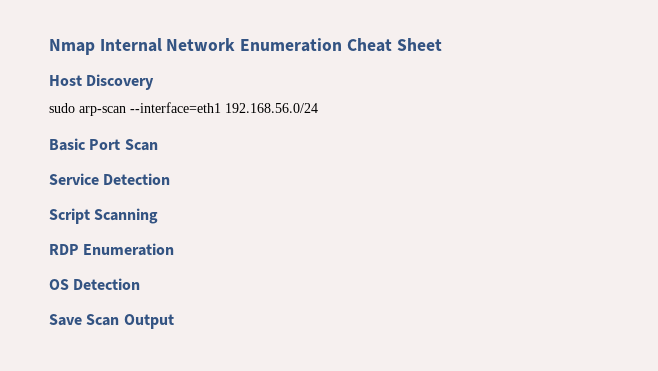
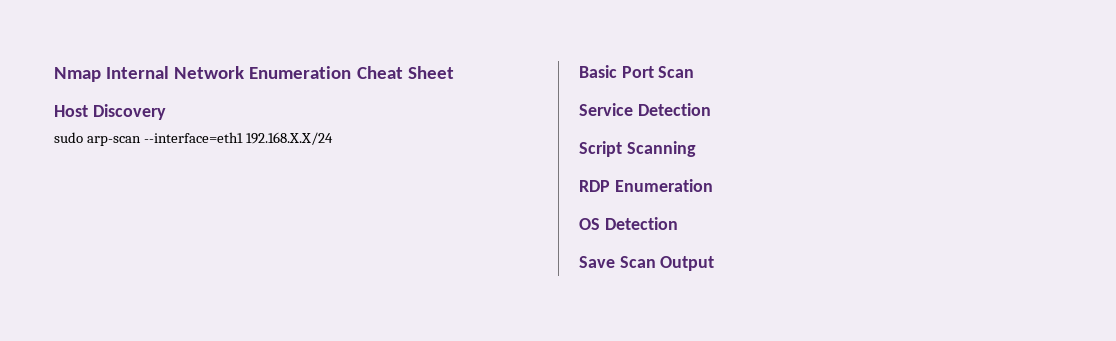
[225,103,318,113] 192.168.56.0/24 -> [245,132,333,145] 192.168.X.X/24

